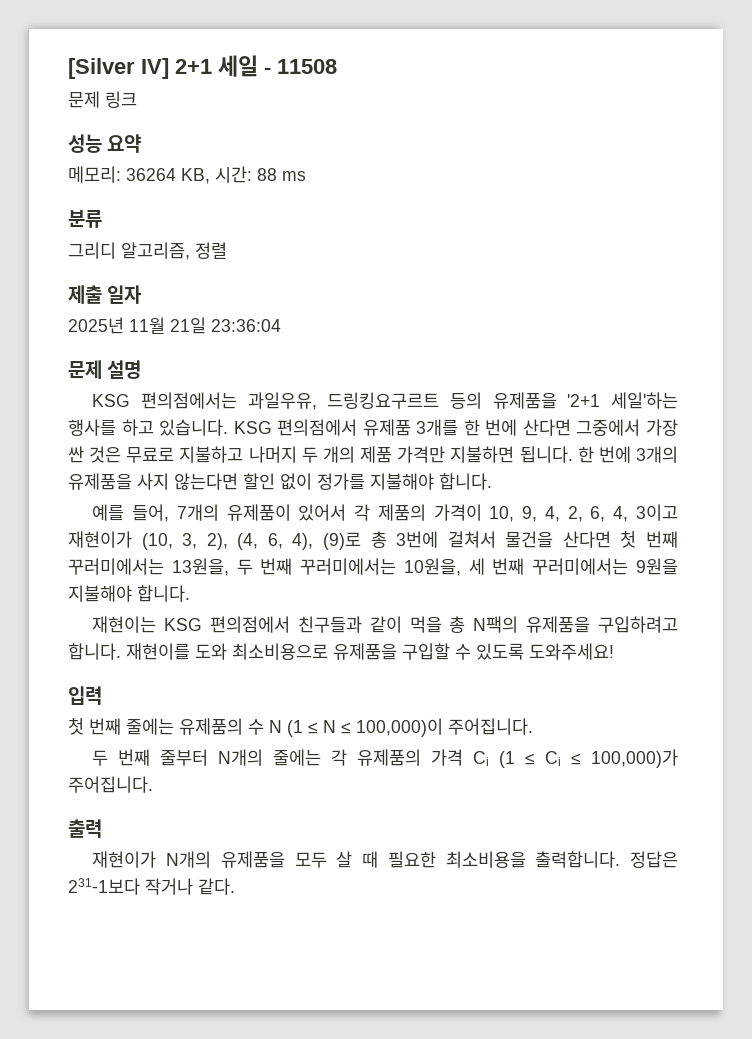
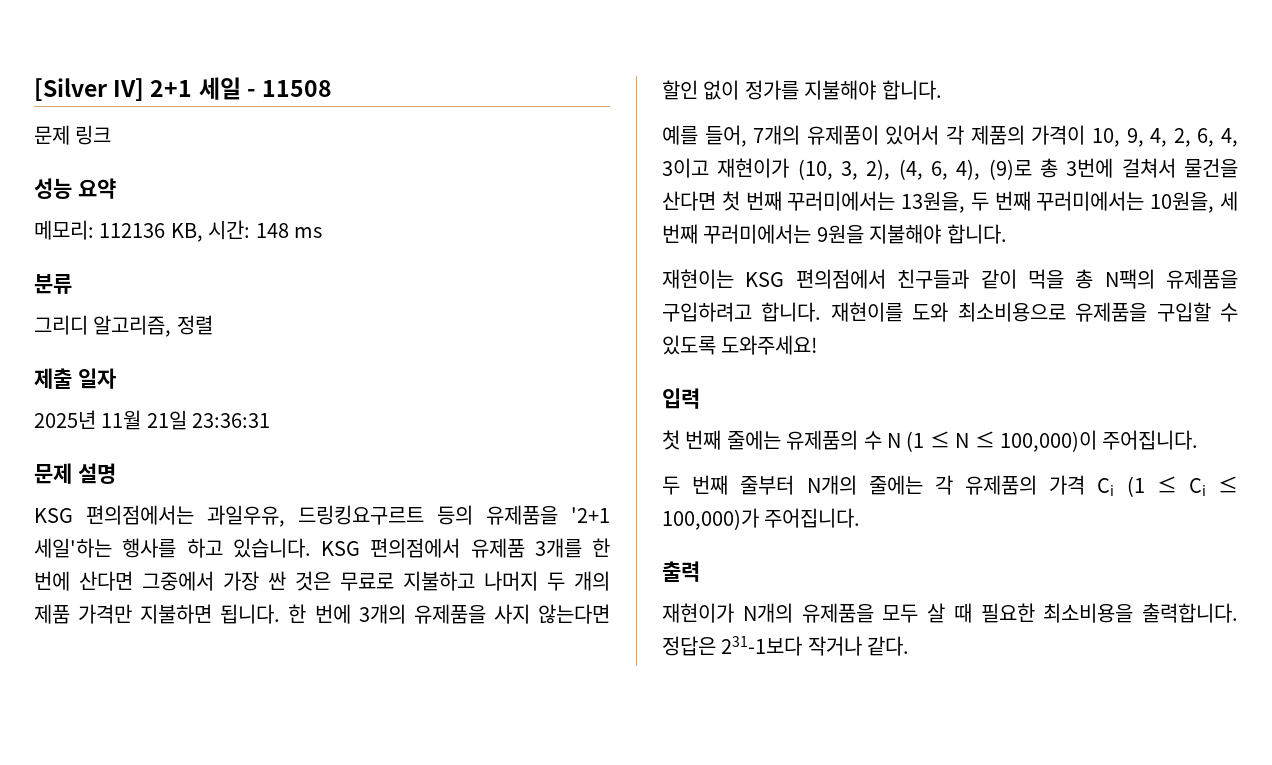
[126,168,176,181] 36264 -> [99,223,166,238] 112136
[257,168,277,181] 88 -> [255,223,289,238] 148
[211,319,281,332] 23:36:04 -> [192,413,271,428] 23:36:31

